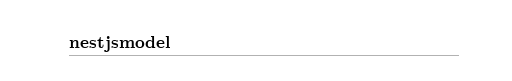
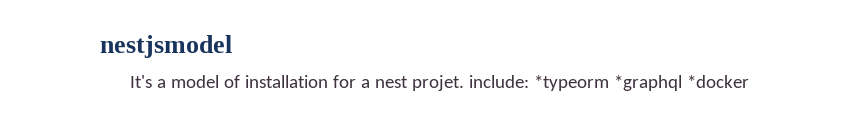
(170, 44) none -> [129,75,749,91] // It's a model of installation for a nest projet. include: *typeorm *graphql *docker

